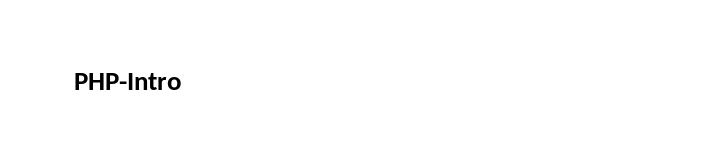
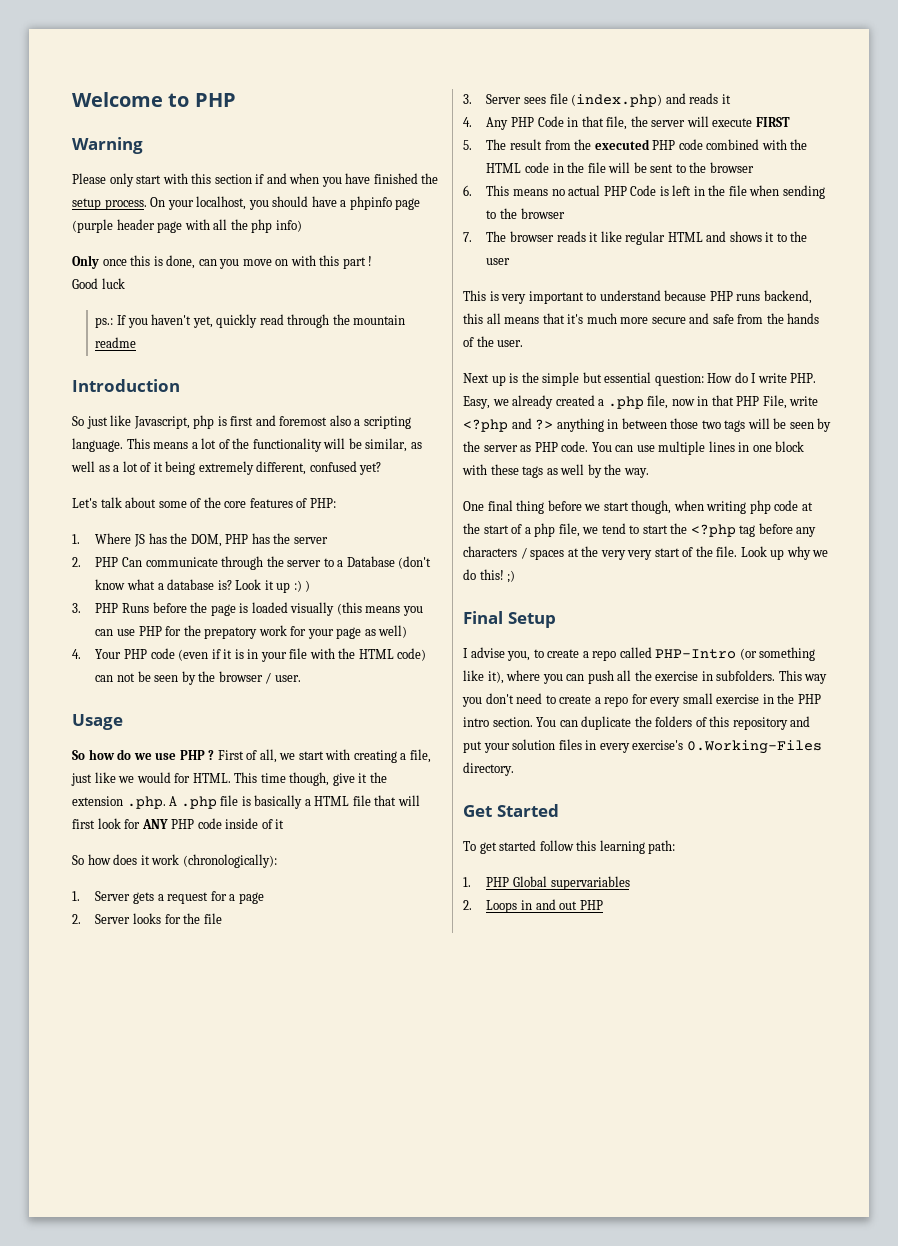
[74,73,182,90] PHP-Intro -> [72,92,236,107] [72,137,143,154] [72,173,439,187] [72,196,421,210] [72,219,302,233] [72,255,373,269] [72,278,125,289] [95,314,406,328] [95,337,137,348] [72,379,180,392] [72,415,411,429] [72,438,422,452] [71,461,382,475] [72,497,336,508] [72,533,328,547] [72,556,432,570] [95,579,311,593] [72,602,423,616] [95,625,408,639] [72,648,427,662] [95,671,301,685] [72,714,123,730] [72,749,431,763] [71,772,387,786] [72,795,420,809] [72,818,285,829] [72,854,277,868] [72,891,264,904] [72,913,222,924] [463,93,731,107] [463,116,790,130] [463,139,808,150] [486,162,754,173] [463,185,825,199] [486,208,565,219] [463,231,808,245] [486,258,511,265] [463,290,812,304] [463,313,820,324] [463,336,524,347] [463,372,817,386] [463,395,819,409] [463,418,832,432] [463,441,805,455] [462,464,649,478] [463,500,813,514] [463,523,817,537] [463,546,829,560] [463,569,516,583] [463,611,556,628] [463,647,816,661] [463,670,828,684] [462,693,821,707] [463,716,811,730] [463,739,822,754] [463,762,514,776] [463,804,559,817] [463,840,676,854] [463,876,630,890] [463,899,603,913] Welcome to PHP // Warning // Please only start with this section if and when you have finished the setup process. On your localhost, you should have a phpinfo page (purple header page with all the php info) // Only once this is done, can you move on with this part ! // Good luck // ps.: If you haven't yet, quickly read through the mountain readme // Introduction // So just like Javascript, php is first and foremost also a scripting language. This means a lot of the functionality will be similar, as well as a lot of it being extremely different, confused yet? // Let's talk about some of the core features of PHP: // 1. Where JS has the DOM, PHP has the server // 2. PHP Can communicate through the server to a Database (don't know what a database is? Look it up :) ) // 3. PHP Runs before the page is loaded visually (this means you can use PHP for the prepatory work for your page as well) // 4. Your PHP code (even if it is in your file with the HTML code) can not be seen by the browser / user. // Usage // So how do we use PHP ? First of all, we start with creating a file, just like we would for HTML. This time though, give it the extension .php. A .php file is basically a HTML file that will first look for ANY PHP code inside of it // So how does it work (chronologically): // 1. Server gets a request for a page // 2. Server looks for the file // 3. Server sees file (index.php) and reads it // 4. Any PHP Code in that file, the server will execute FIRST // 5. The result from the executed PHP code combined with the HTML code in the file will be sent to the browser // 6. This means no actual PHP Code is left in the file when sending to the browser // 7. The browser reads it like regular HTML and shows it to the user // This is very important to understand because PHP runs backend, this all means that it's much more secure and safe from the hands of the user. // Next up is the simple but essential question: How do I write PHP. Easy, we already created a .php file, now in that PHP File, write <?php and ?> anything in between those two tags will be seen by the server as PHP code. You can use multiple lines in one block with these tags as well by the way. // One final thing before we start though, when writing php code at the start of a php file, we tend to start the <?php tag before any characters / spaces at the very very start of the file. Look up why we do this! ;) // Final Setup // I advise you, to create a repo called PHP-Intro (or something like it), where you can push all the exercise in subfolders. This way you don't need to create a repo for every small exercise in the PHP intro section. You can duplicate the folders of this repository and put your solution files in every exercise's 0.Working-Files directory. // Get Started // To get started follow this learning path: // 1. PHP Global supervariables // 2. Loops in and out PHP

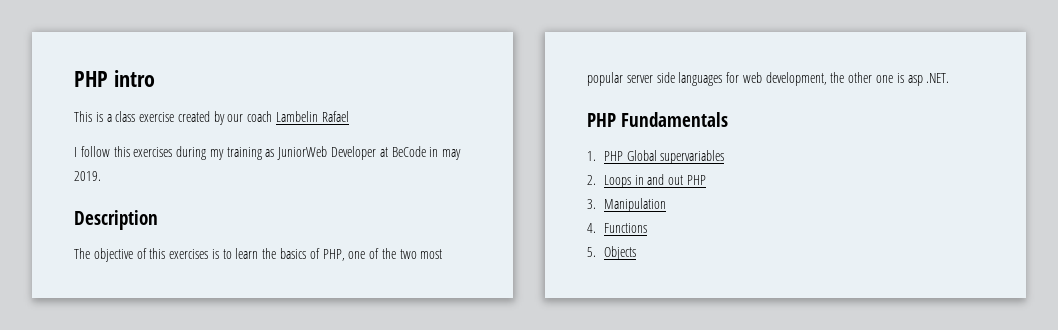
[72,92,236,107] [72,137,143,154] [72,173,439,187] [72,196,421,210] [72,219,302,233] [72,255,373,269] [72,278,125,289] [95,314,406,328] [95,337,137,348] [72,379,180,392] [72,415,411,429] [72,438,422,452] [71,461,382,475] [72,497,336,508] [72,533,328,547] [72,556,432,570] [95,579,311,593] [72,602,423,616] [95,625,408,639] [72,648,427,662] [95,671,301,685] [72,714,123,730] [72,749,431,763] [71,772,387,786] [72,795,420,809] [72,818,285,829] [72,854,277,868] [72,891,264,904] [72,913,222,924] [463,93,731,107] [463,116,790,130] [463,139,808,150] [486,162,754,173] [463,185,825,199] [486,208,565,219] [463,231,808,245] [486,258,511,265] [463,290,812,304] [463,313,820,324] [463,336,524,347] [463,372,817,386] [463,395,819,409] [463,418,832,432] [463,441,805,455] [462,464,649,478] [463,500,813,514] [463,523,817,537] [463,546,829,560] [463,569,516,583] [463,611,556,628] [463,647,816,661] [463,670,828,684] [462,693,821,707] [463,716,811,730] [463,739,822,754] [463,762,514,776] [463,804,559,817] [463,840,676,854] Welcome to PHP // Warning // Please only start with this section if and when you have finished the setup process. On your localhost, you should have a phpinfo page (purple header page with all the php info) // Only once this is done, can you move on with this part ! // Good luck // ps.: If you haven't yet, quickly read through the mountain readme // Introduction // So just like Javascript, php is first and foremost also a scripting language. This means a lot of the functionality will be similar, as well as a lot of it being extremely different, confused yet? // Let's talk about some of the core features of PHP: // 1. Where JS has the DOM, PHP has the server // 2. PHP Can communicate through the server to a Database (don't know what a database is? Look it up :) ) // 3. PHP Runs before the page is loaded visually (this means you can use PHP for the prepatory work for your page as well) // 4. Your PHP code (even if it is in your file with the HTML code) can not be seen by the browser / user. // Usage // So how do we use PHP ? First of all, we start with creating a file, just like we would for HTML. This time though, give it the extension .php. A .php file is basically a HTML file that will first look for ANY PHP code inside of it // So how does it work (chronologically): // 1. Server gets a request for a page // 2. Server looks for the file // 3. Server sees file (index.php) and reads it // 4. Any PHP Code in that file, the server will execute FIRST // 5. The result from the executed PHP code combined with the HTML code in the file will be sent to the browser // 6. This means no actual PHP Code is left in the file when sending to the browser // 7. The browser reads it like regular HTML and shows it to the user // This is very important to understand because PHP runs backend, this all means that it's much more secure and safe from the hands of the user. // Next up is the simple but essential question: How do I write PHP. Easy, we already created a .php file, now in that PHP File, write <?php and ?> anything in between those two tags will be seen by the server as PHP code. You can use multiple lines in one block with these tags as well by the way. // One final thing before we start though, when writing php code at the start of a php file, we tend to start the <?php tag before any characters / spaces at the very very start of the file. Look up why we do this! ;) // Final Setup // I advise you, to create a repo called PHP-Intro (or something like it), where you can push all the exercise in subfolders. This way you don't need to create a repo for every small exercise in the PHP intro section. You can duplicate the folders of this repository and put your solution files in every exercise's 0.Working-Files directory. // Get Started // To get started follow this learning path: -> [74,70,155,87] [74,111,349,125] [74,146,462,160] [74,171,101,181] [74,210,158,230] [74,248,443,262] [587,72,950,86] [587,112,729,127] PHP intro // This is a class exercise created by our coach Lambelin Rafael // I follow this exercises during my training as JuniorWeb Developer at BeCode in may 2019. // Description // The objective of this exercises is to learn the basics of PHP, one of the two most popular server side languages for web development, the other one is asp .NET. // PHP Fundamentals
(603, 905) none -> [587,198,666,212] [587,223,647,233] [587,246,636,260] // 3. Manipulation // 4. Functions // 5. Objects

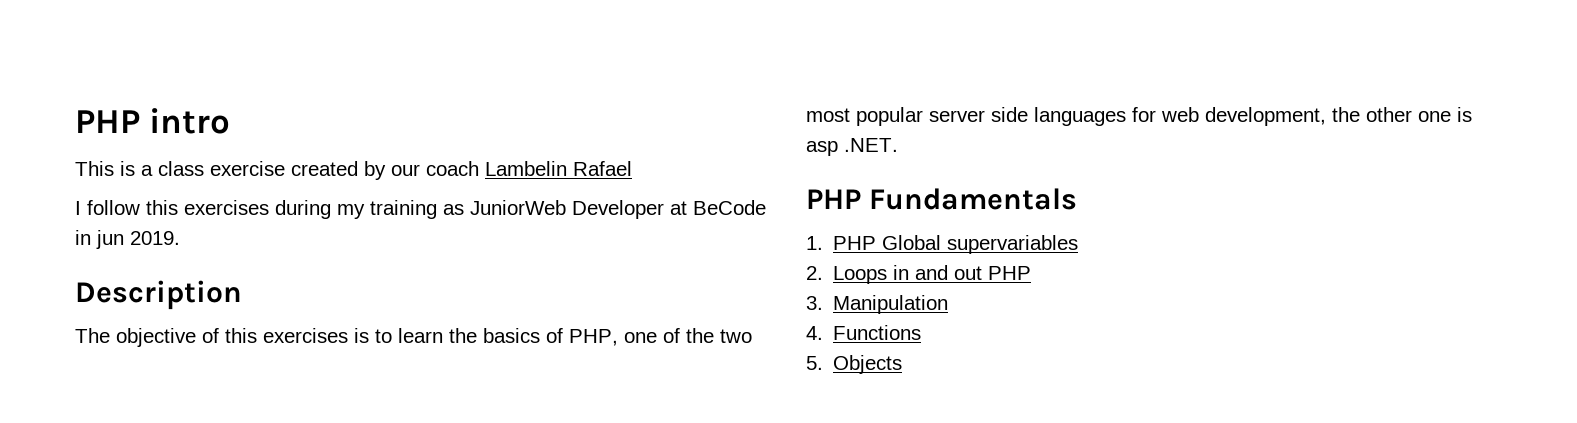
[442,149,462,160] may -> [96,230,124,249] jun

